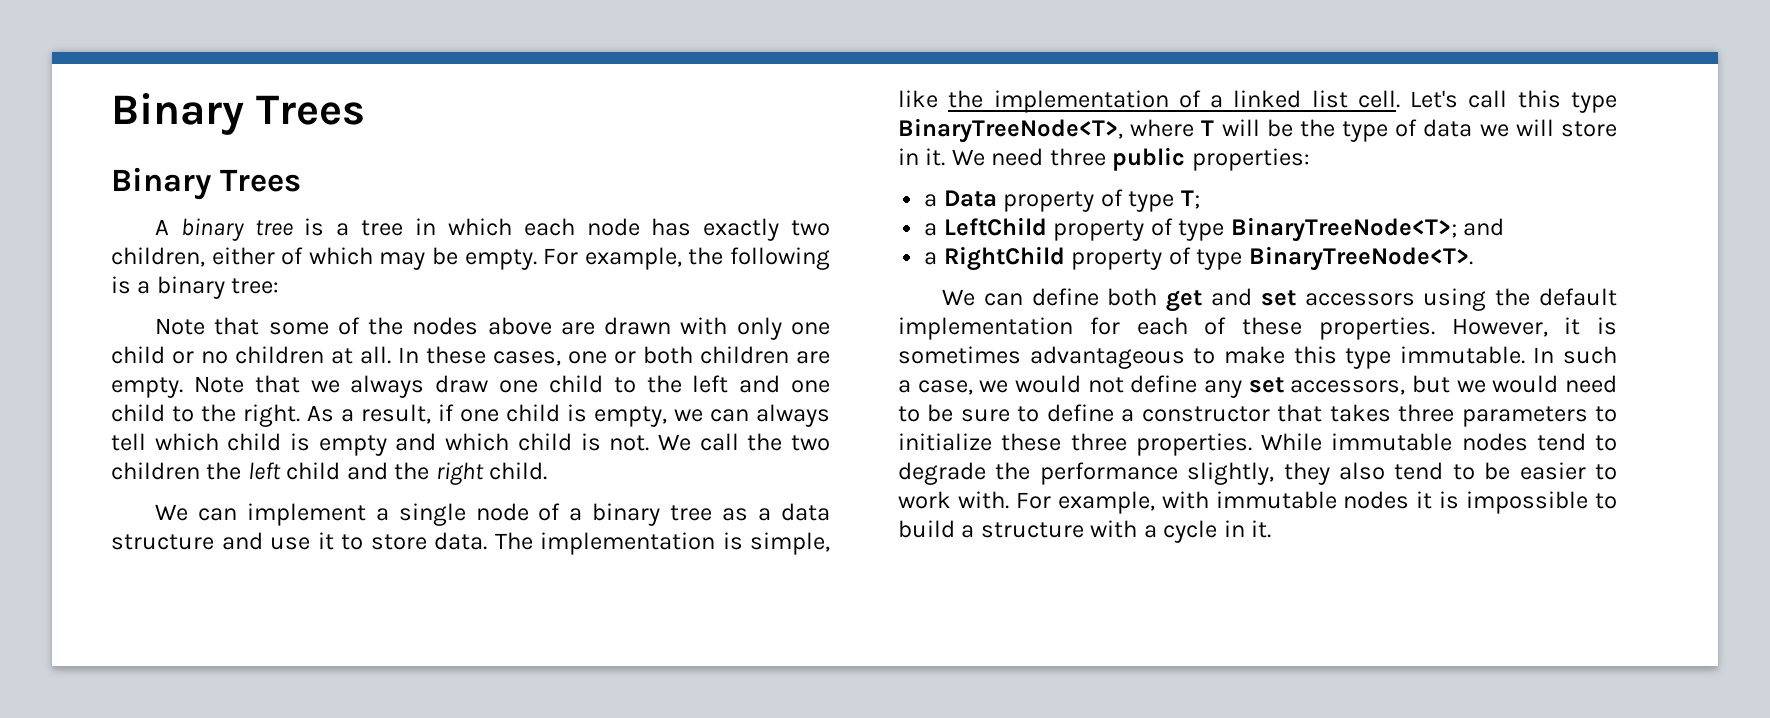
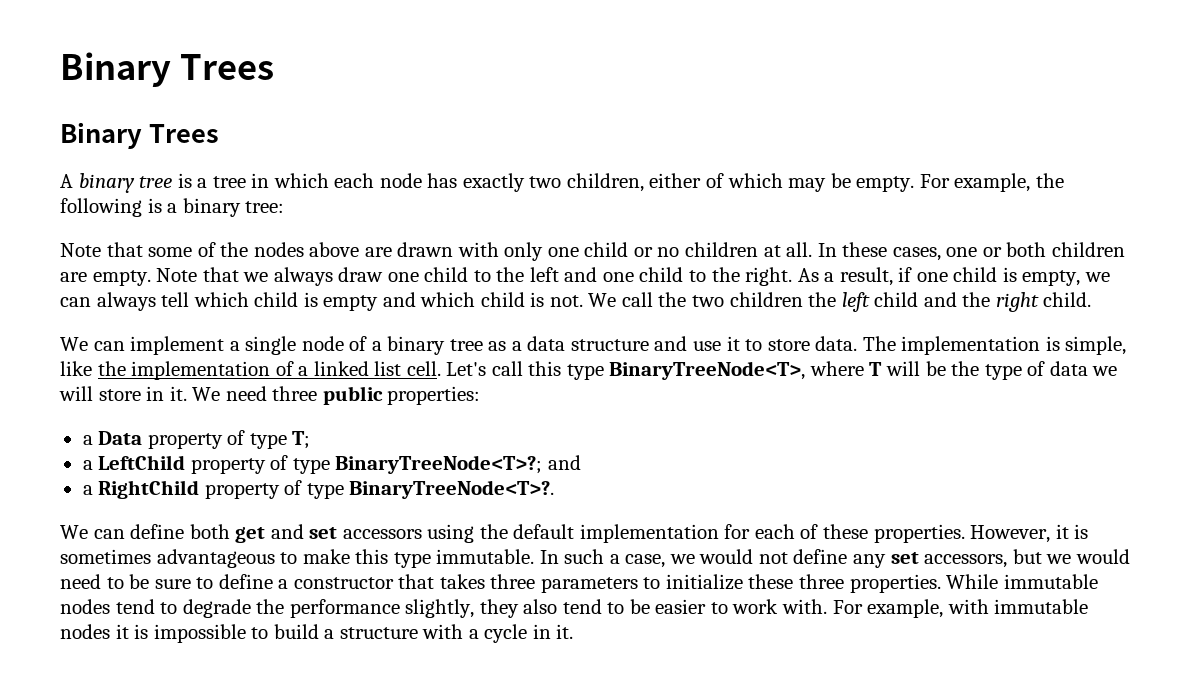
[1230,217,1457,242] BinaryTreeNode<T>; -> [335,455,543,474] BinaryTreeNode<T>?;
[1248,246,1473,271] BinaryTreeNode<T>. -> [349,480,555,499] BinaryTreeNode<T>?.

